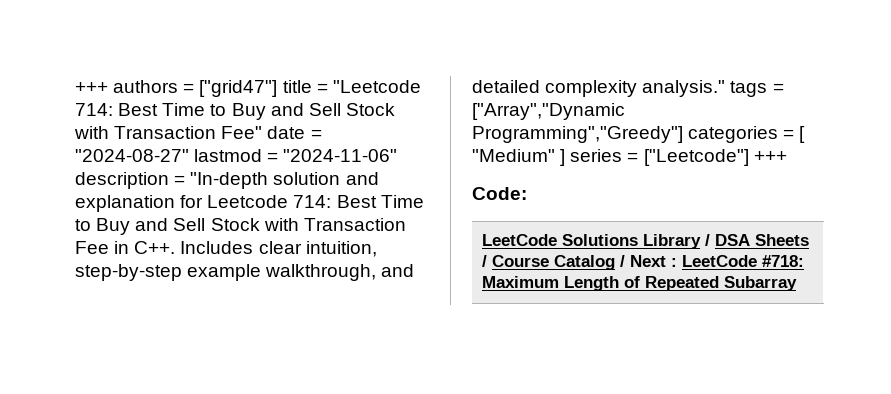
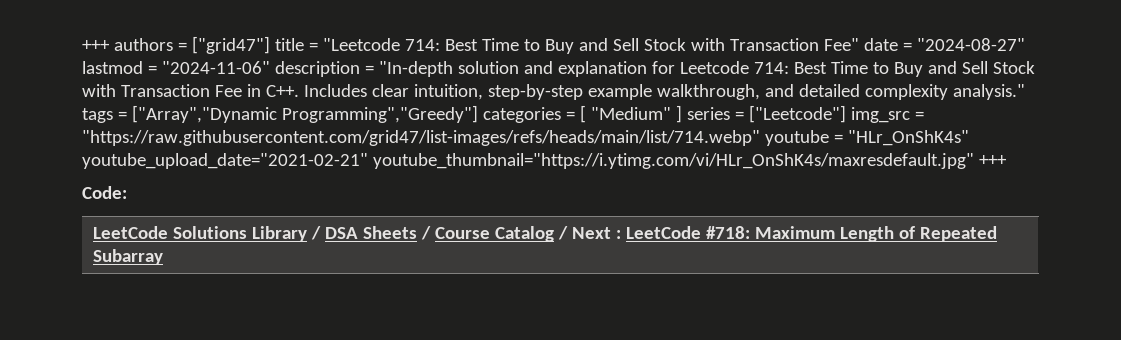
(749, 157) none -> [850,107,924,123] [82,130,969,146] [82,153,974,169] img_src = "https://raw.githubusercontent.com/grid47/list-images/refs/heads/main/list/714.webp" youtube = "HLr_OnShK4s" youtube_upload_date="2021-02-21" youtube_thumbnail="https://i.ytimg.com/vi/HLr_OnShK4s/maxresdefault.jpg"

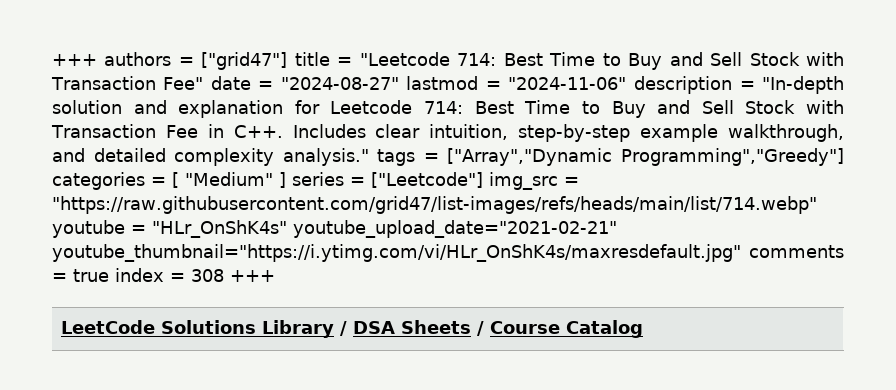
[978,155,1007,166] [82,186,127,199] +++ // Code: -> [749,245,844,258] [52,268,275,282] comments = true index = 308 +++
[558,226,998,242] [93,249,164,265] / Next : LeetCode #718: Maximum Length of Repeated Subarray -> (644, 329) none

